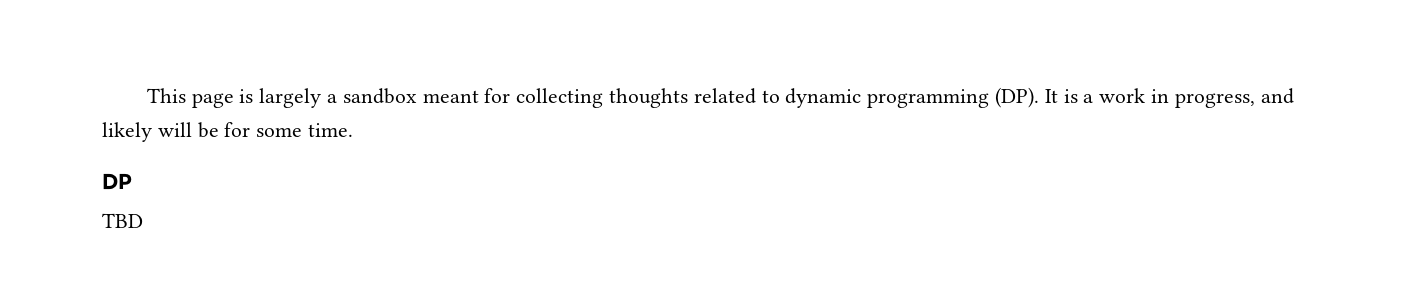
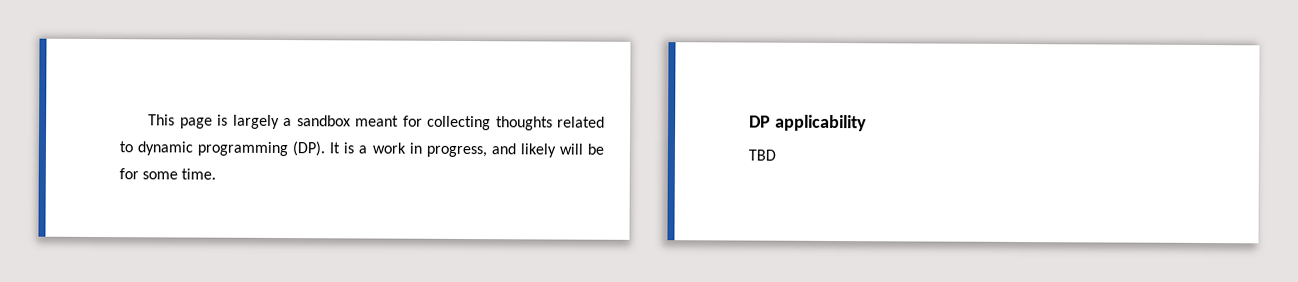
(132, 181) none -> [774,114,867,132] applicability

